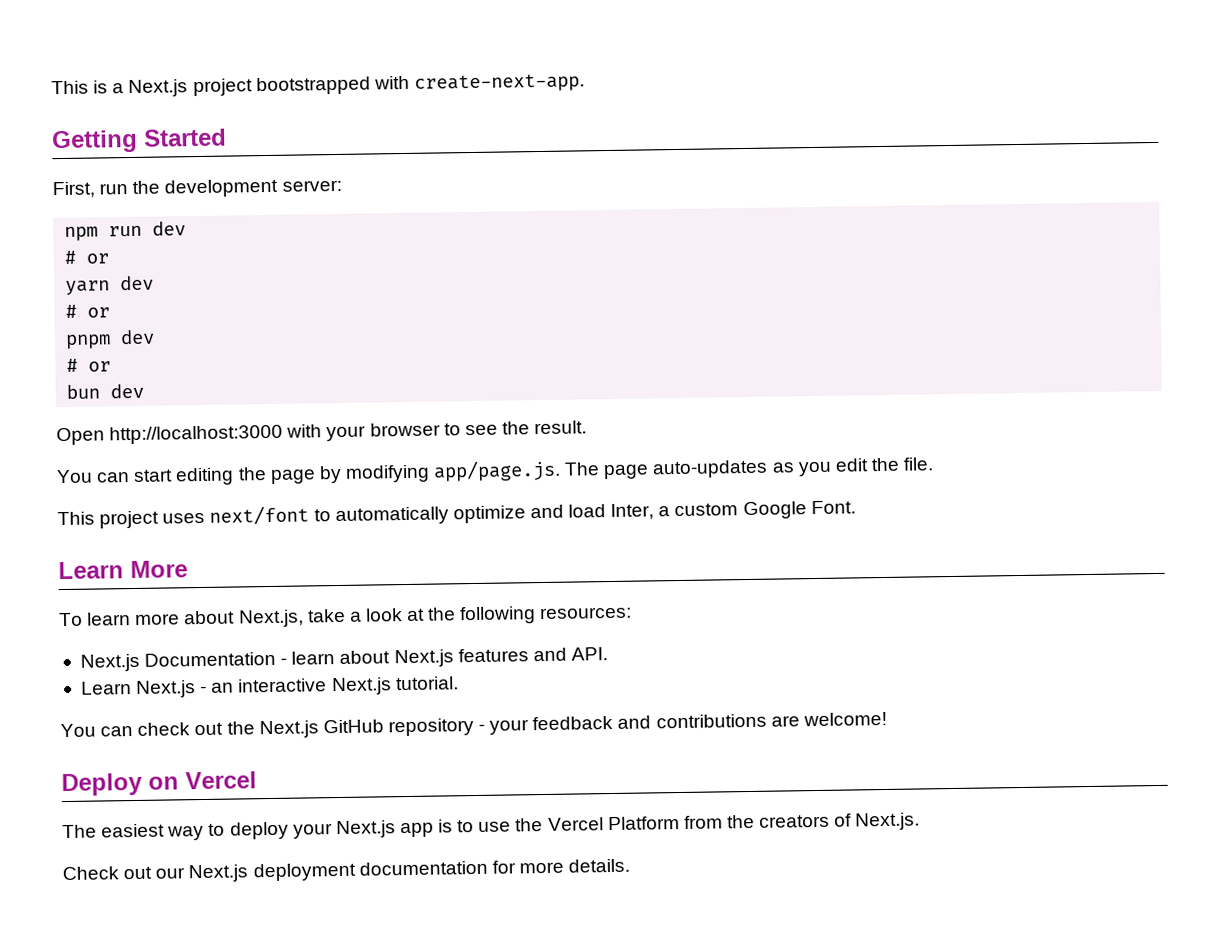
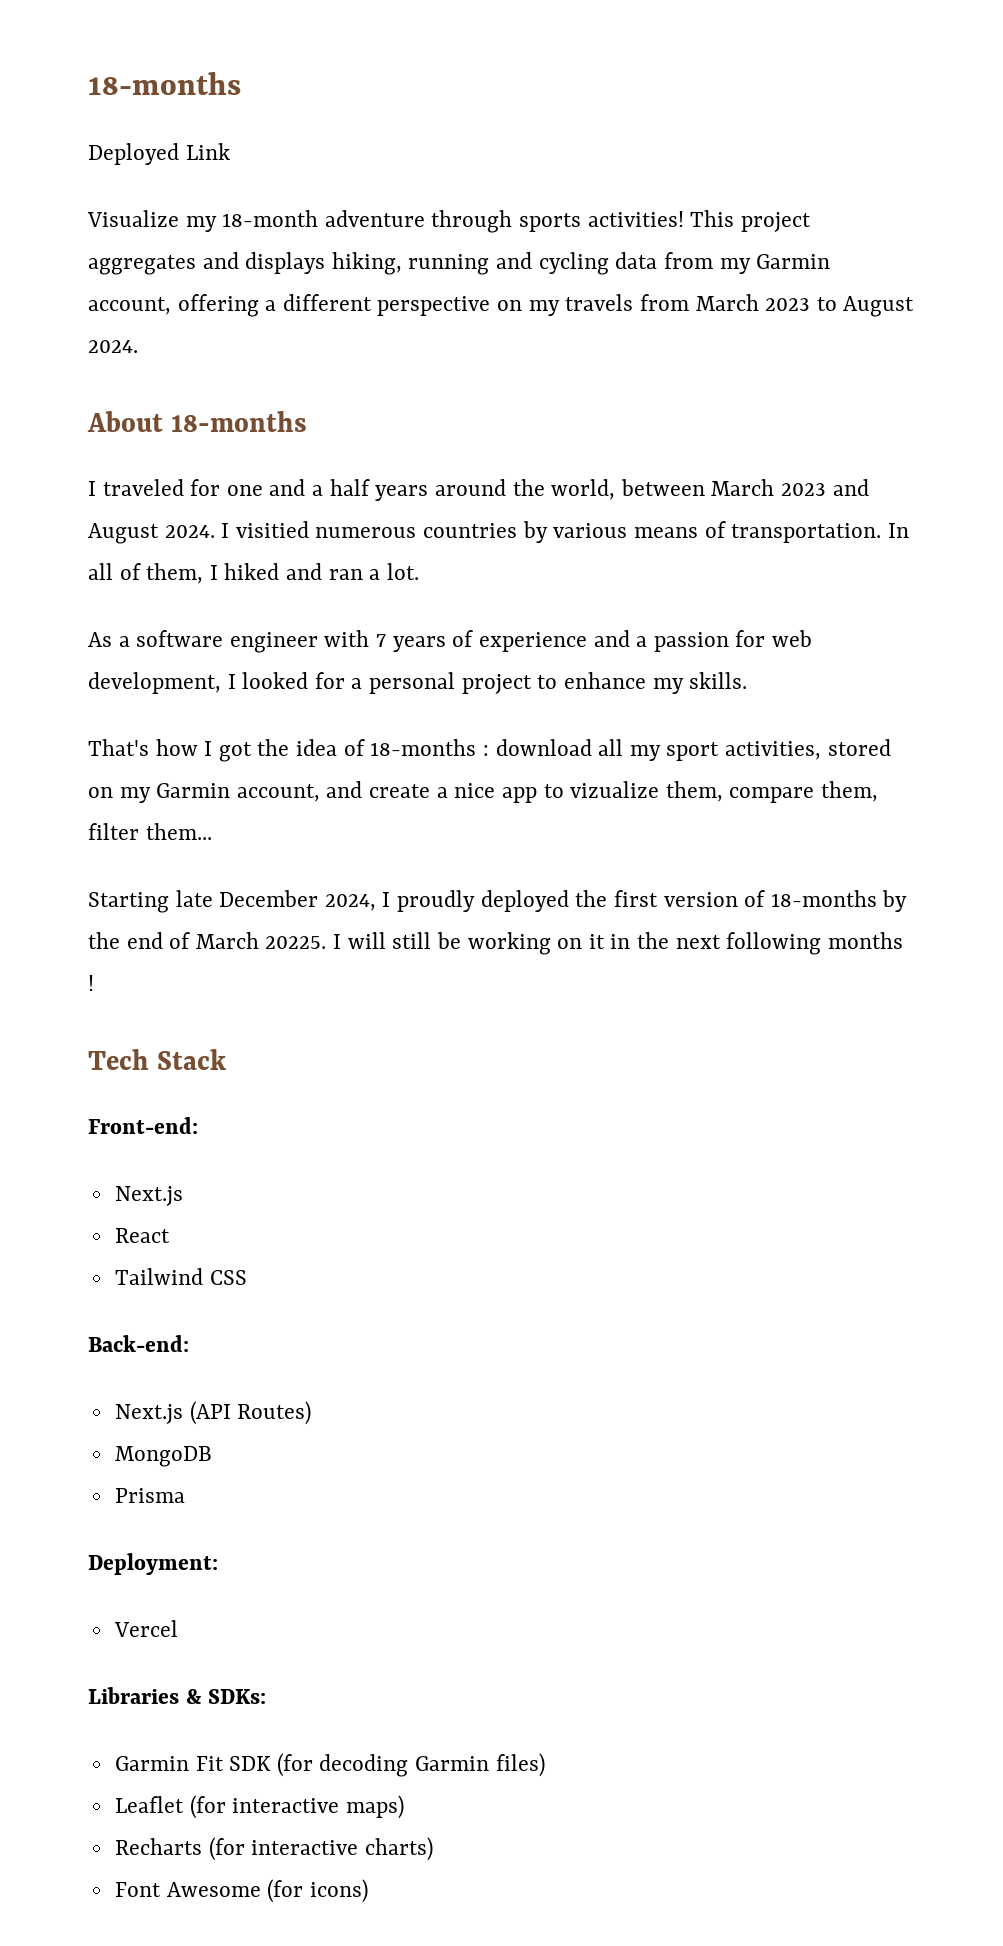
[51,73,585,98] [51,128,227,154] [52,178,342,199] [64,221,187,241] [64,250,110,264] [65,275,155,295] [65,304,111,318] [65,329,156,349] [66,358,112,372] [66,383,145,399] [56,420,588,446] [56,457,935,486] [57,500,856,529] [58,560,188,580] [59,606,633,628] [79,647,608,672] [80,676,459,698] [60,711,887,739] [61,771,257,797] [62,812,921,841] [62,858,631,883] This is a Next.js project bootstrapped with create-next-app. // Getting Started // First, run the development server: // npm run dev // # or // yarn dev // # or // pnpm dev // # or // bun dev // Open http://localhost:3000 with your browser to see the result. // You can start editing the page by modifying app/page.js. The page auto-updates as you edit the file. // This project uses next/font to automatically optimize and load Inter, a custom Google Font. // Learn More // To learn more about Next.js, take a look at the following resources: // Next.js Documentation - learn about Next.js features and API. // Learn Next.js - an interactive Next.js tutorial. // You can check out the Next.js GitHub repository - your feedback and contributions are welcome! // Deploy on Vercel // The easiest way to deploy your Next.js app is to use the Vercel Platform from the creators of Next.js. // Check out our Next.js deployment documentation for more details. -> [88,72,241,95] [88,143,230,165] [87,210,811,233] [88,252,831,275] [88,294,915,317] [88,340,138,353] [87,411,308,432] [88,479,869,501] [88,521,909,544] [88,563,419,584] [88,630,812,653] [88,672,748,694] [88,739,891,762] [88,781,878,803] [88,823,212,840] [88,890,908,913] [88,932,903,955] [88,975,94,991] [88,1049,227,1070] [88,1117,198,1134] [114,1186,183,1206] [114,1228,170,1243] [114,1268,247,1285] [88,1335,189,1352] [114,1401,312,1425] [114,1446,212,1467] [114,1488,185,1503] [88,1553,218,1575] [113,1620,178,1637] [88,1687,267,1704] [114,1753,545,1777] [114,1795,404,1819] [114,1837,433,1861] [114,1879,368,1903] 18-months // Deployed Link // Visualize my 18-month adventure through sports activities! This project aggregates and displays hiking, running and cycling data from my Garmin account, offering a different perspective on my travels from March 2023 to August 2024. // About 18-months // I traveled for one and a half years around the world, between March 2023 and August 2024. I visitied numerous countries by various means of transportation. In all of them, I hiked and ran a lot. // As a software engineer with 7 years of experience and a passion for web development, I looked for a personal project to enhance my skills. // That's how I got the idea of 18-months : download all my sport activities, stored on my Garmin account, and create a nice app to vizualize them, compare them, filter them... // Starting late December 2024, I proudly deployed the first version of 18-months by the end of March 20225. I will still be working on it in the next following months ! // Tech Stack // Front-end: // Next.js // React // Tailwind CSS // Back-end: // Next.js (API Routes) // MongoDB // Prisma // Deployment: // Vercel // Libraries & SDKs: // Garmin Fit SDK (for decoding Garmin files) // Leaflet (for interactive maps) // Recharts (for interactive charts) // Font Awesome (for icons)

